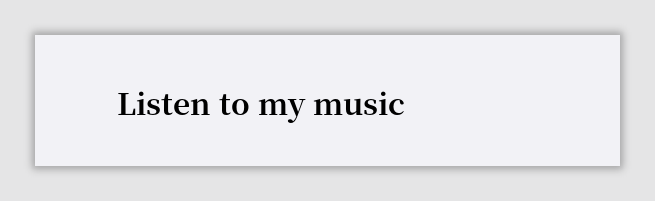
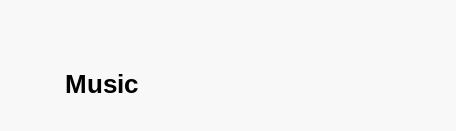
[117,91,406,123] Listen to my music -> [65,74,138,93] Music

